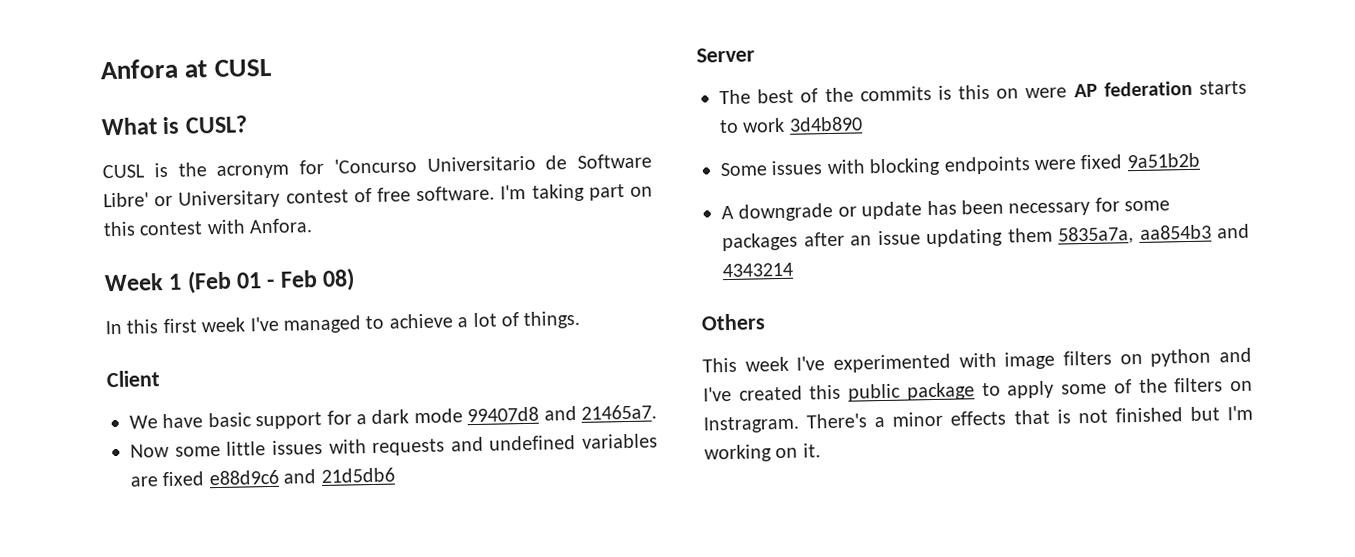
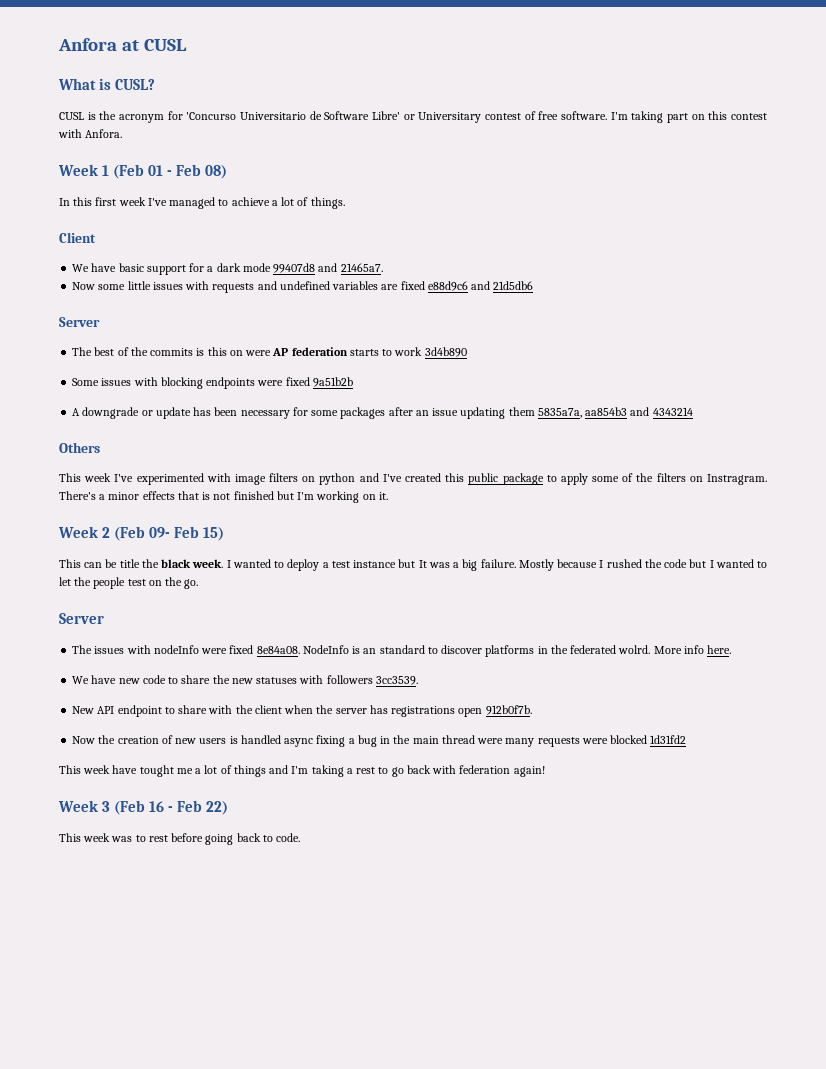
(821, 450) none -> [58,526,225,541] [59,559,768,571] [59,577,199,589] [59,613,104,624] [72,645,732,657] [72,675,418,685] [72,705,532,717] [72,735,687,747] [59,765,545,777] [58,800,229,815] [59,833,301,845] // Week 2 (Feb 09- Feb 15) // This can be title the black week. I wanted to deploy a test instance but It was a big failure. Mostly because I rushed the code but I wanted to let the people test on the go. // Server // The issues with nodeInfo were fixed 8e84a08. NodeInfo is an standard to discover platforms in the federated wolrd. More info here. // We have new code to share the new statuses with followers 3cc3539. // New API endpoint to share with the client when the server has registrations open 912b0f7b. // Now the creation of new users is handled async fixing a bug in the main thread were many requests were blocked 1d31fd2 // This week have tought me a lot of things and I'm taking a rest to go back with federation again! // Week 3 (Feb 16 - Feb 22) // This week was to rest before going back to code.

